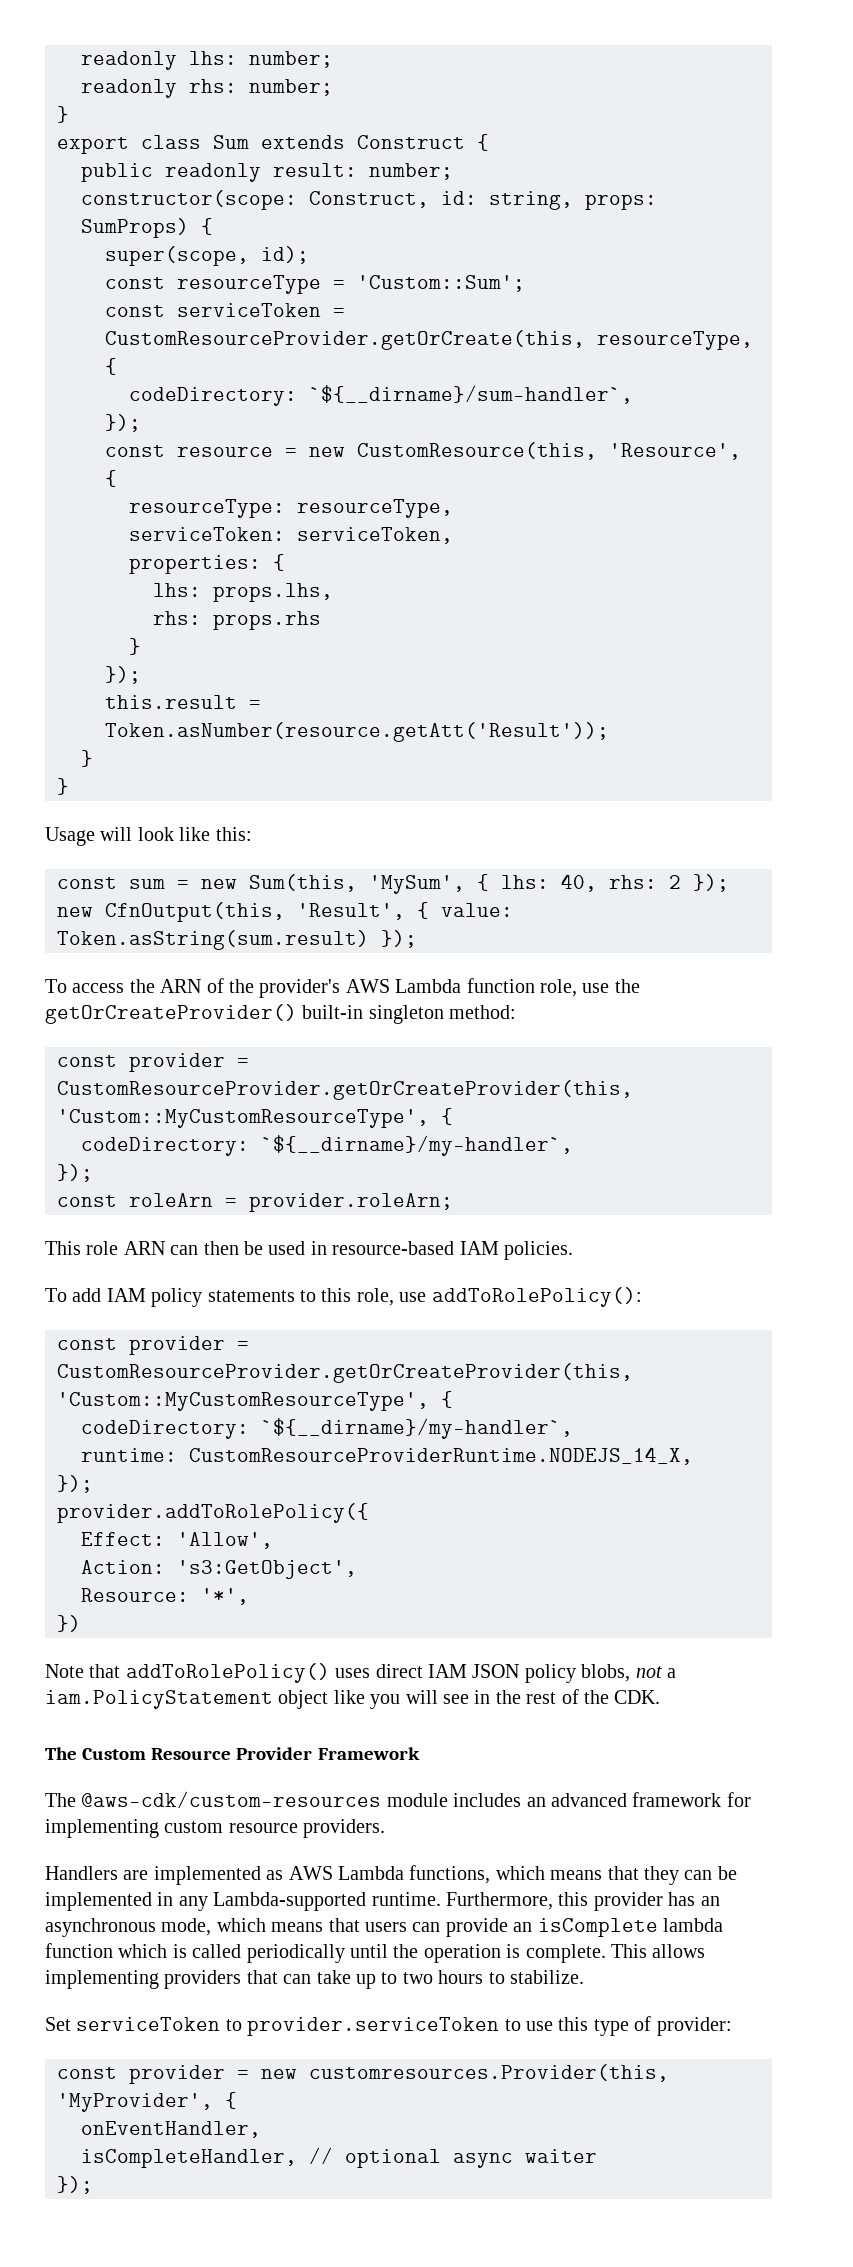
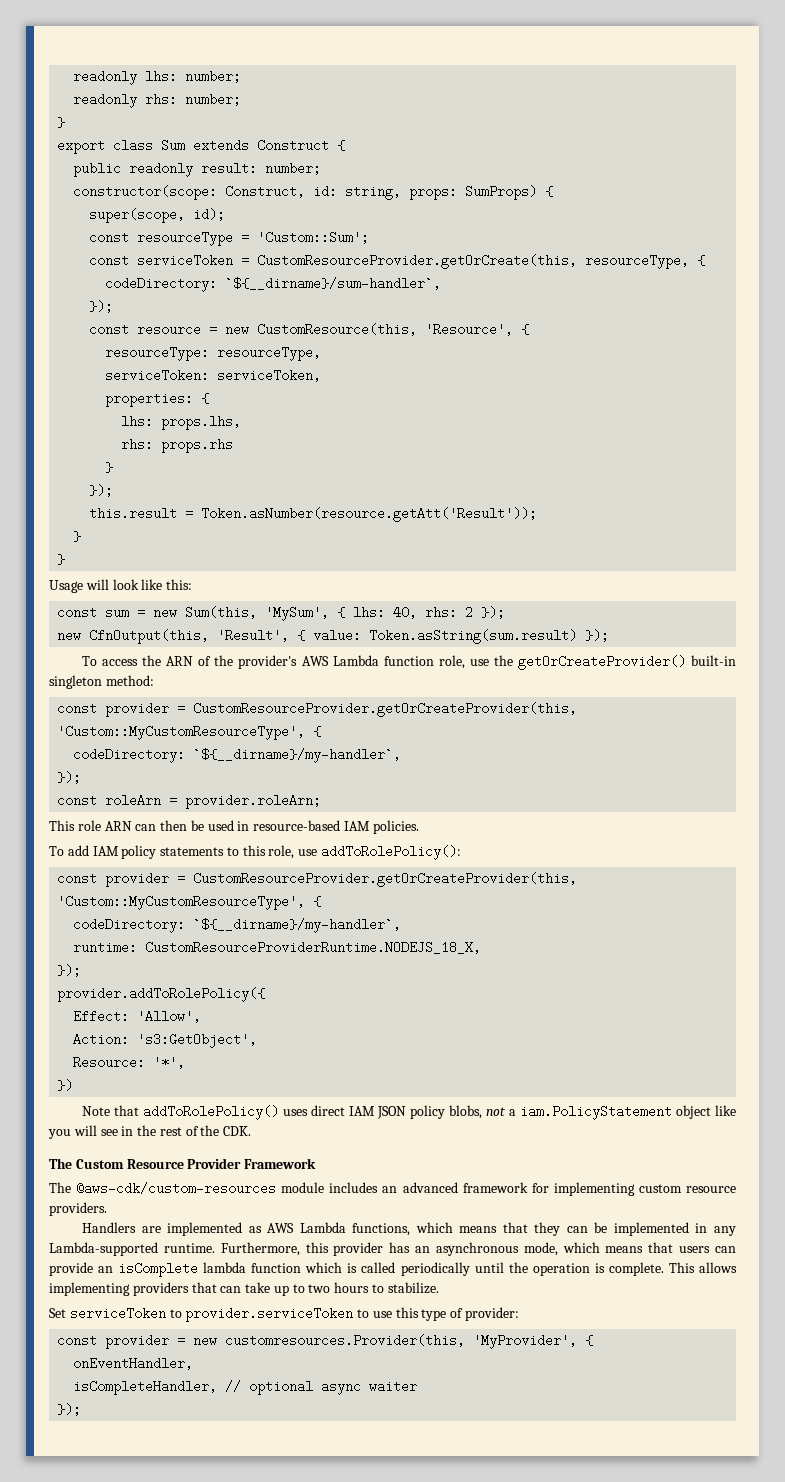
[189,1447,693,1465] CustomResourceProviderRuntime.NODEJS_14_X, -> [145,941,482,954] CustomResourceProviderRuntime.NODEJS_18_X,

